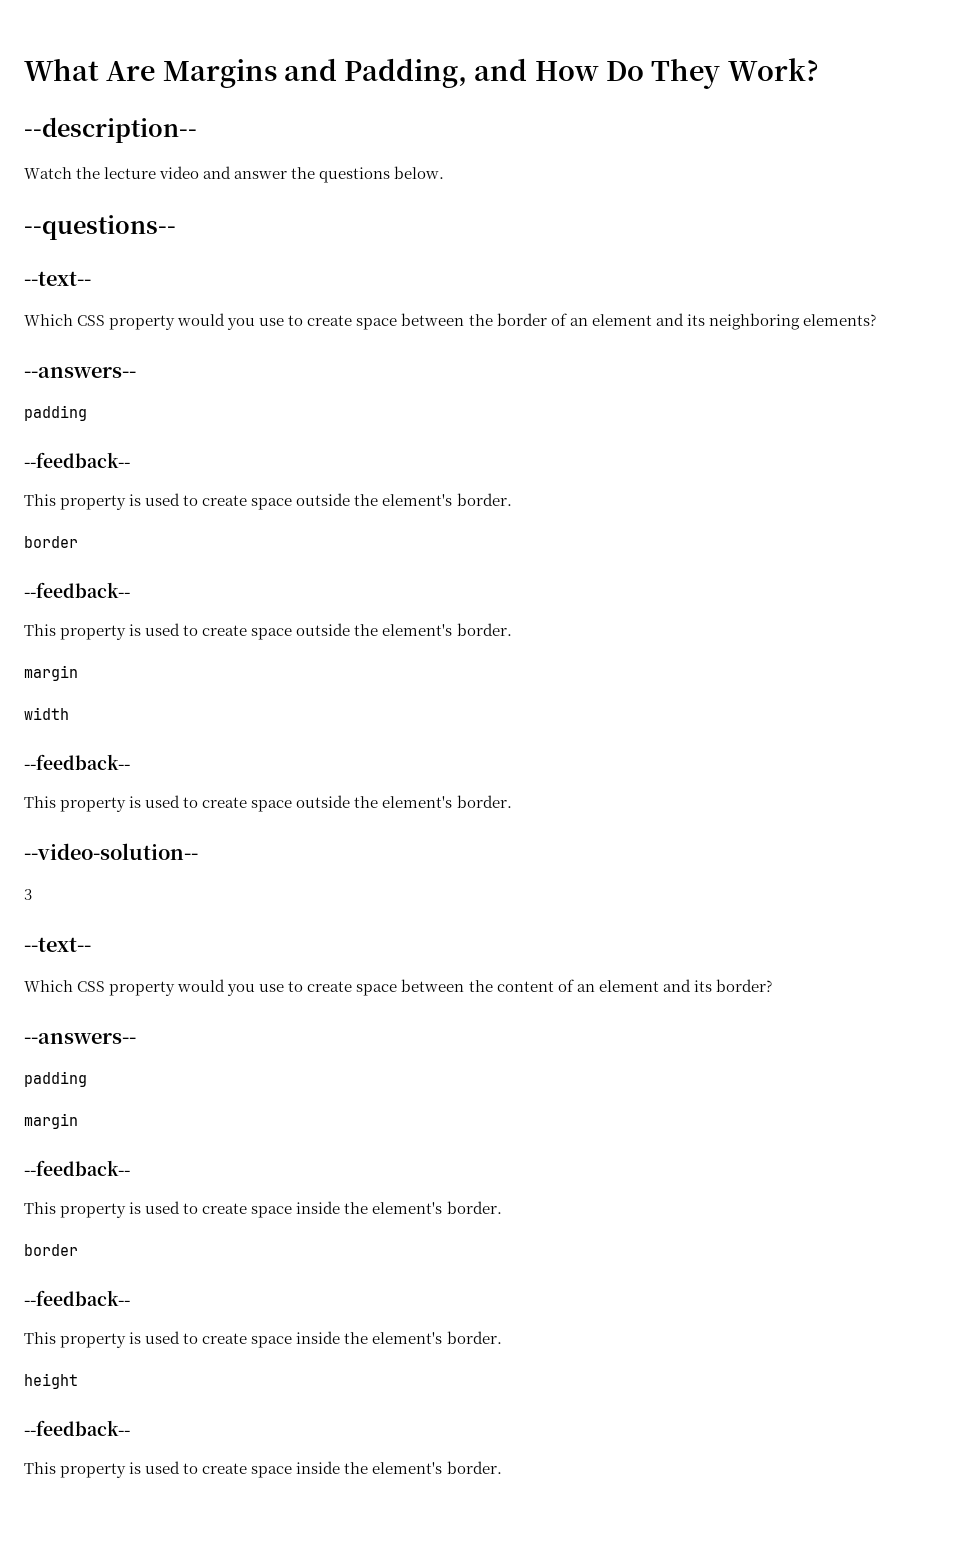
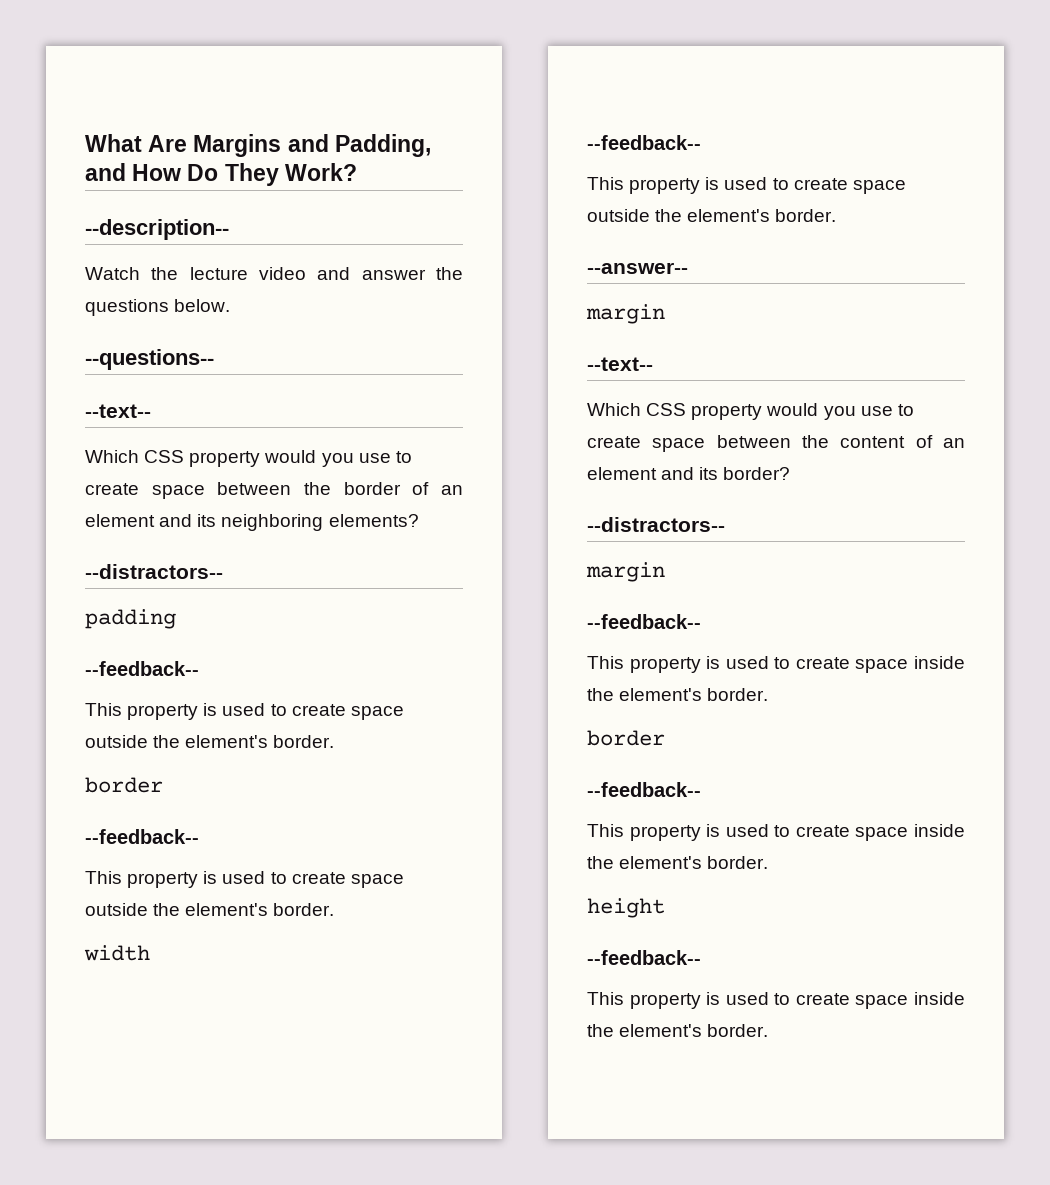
[24,367,136,378] --answers-- -> [85,564,223,579] --distractors--
[24,665,78,681] // margin -> (335, 909) none
[24,843,198,860] [24,889,32,900] --video-solution-- // 3 -> [587,262,688,274] [586,304,665,324] --answer-- // margin
[24,1033,136,1044] [24,1071,87,1087] --answers-- // padding -> [587,517,725,532] --distractors--

